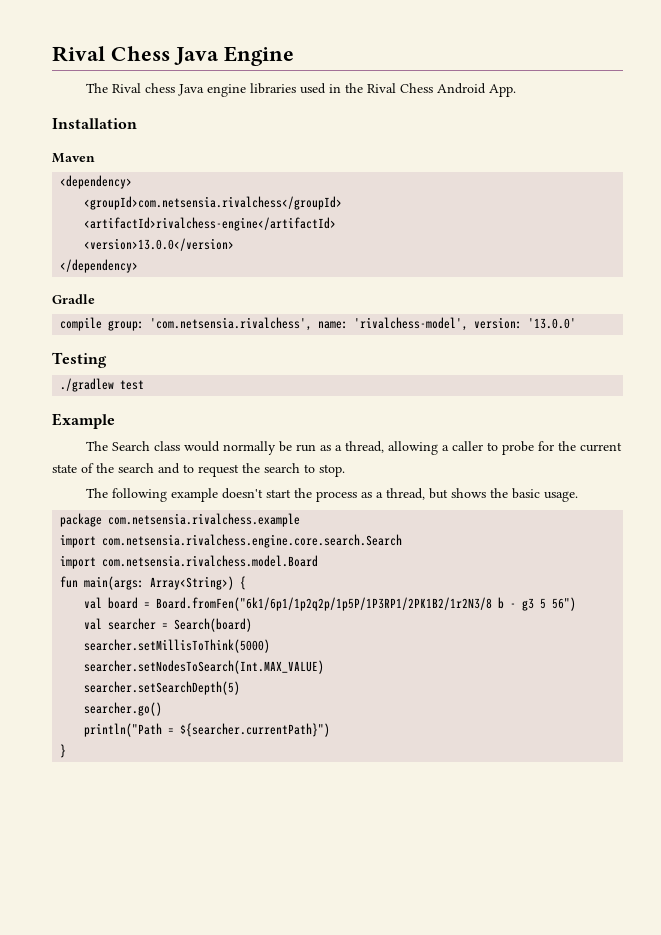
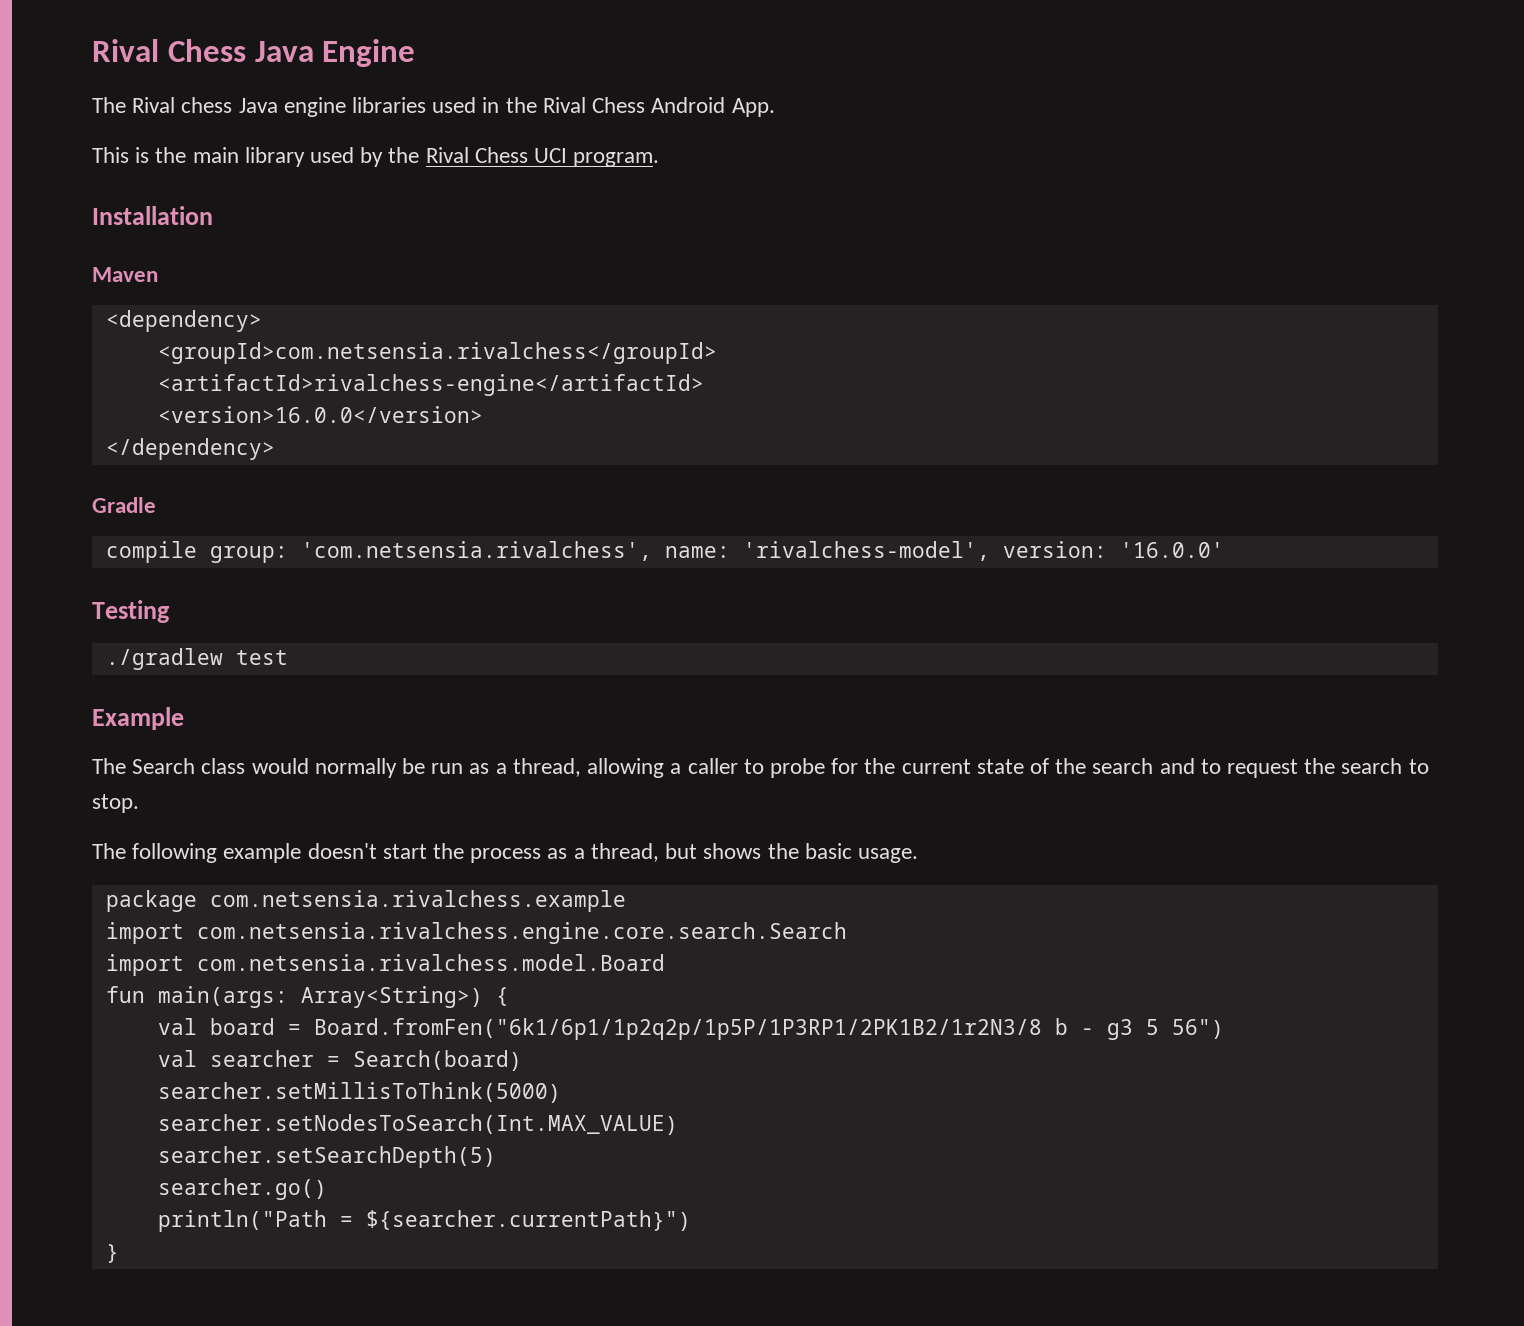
(517, 90) none -> [92,147,660,167] // This is the main library used by the Rival Chess UCI program.
[84,238,235,251] <version>13.0.0</version> -> [157,406,483,423] <version>16.0.0</version>
[528,318,577,329] '13.0.0' -> [1119,542,1224,558] '16.0.0'

